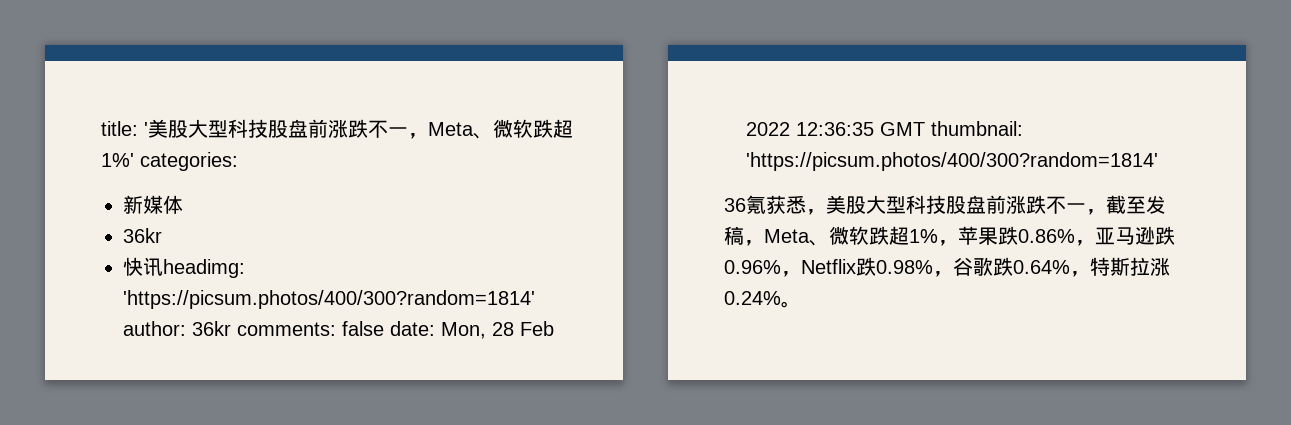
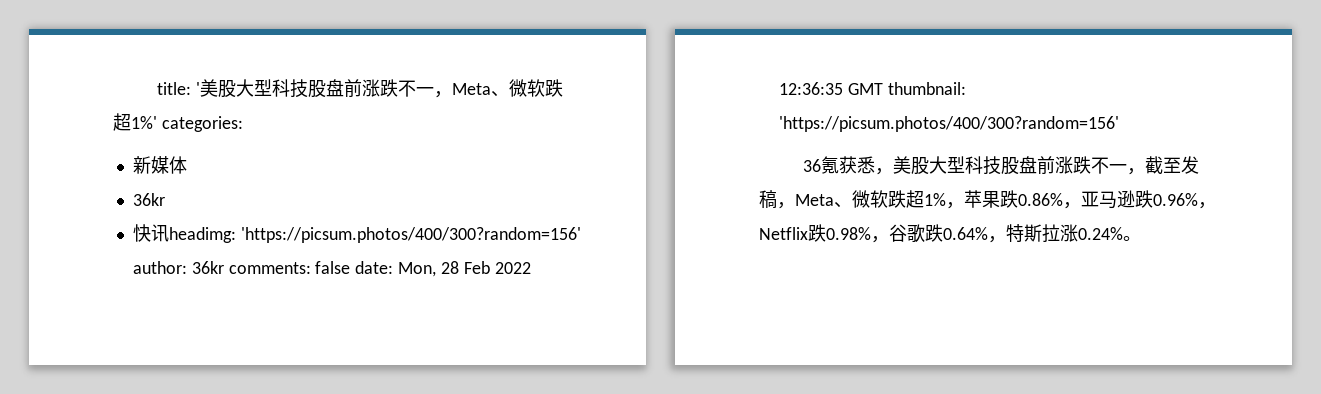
[123,290,535,309] 'https://picsum.photos/400/300?random=1814' -> [240,227,581,243] 'https://picsum.photos/400/300?random=156'
[746,152,1158,171] 'https://picsum.photos/400/300?random=1814' -> [778,116,1119,132] 'https://picsum.photos/400/300?random=156'

